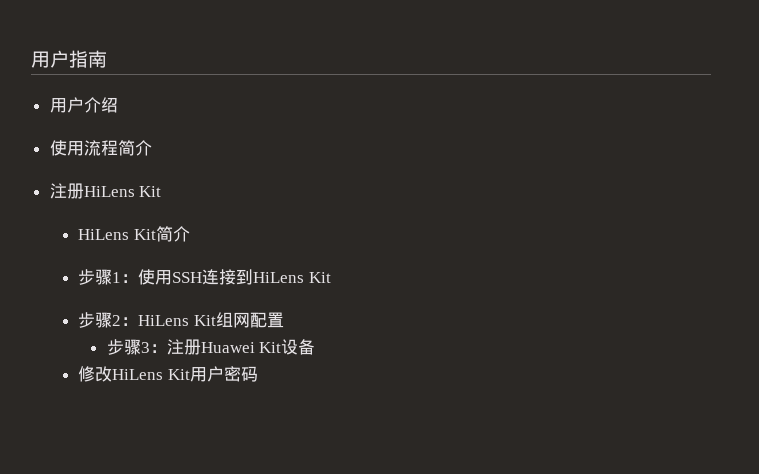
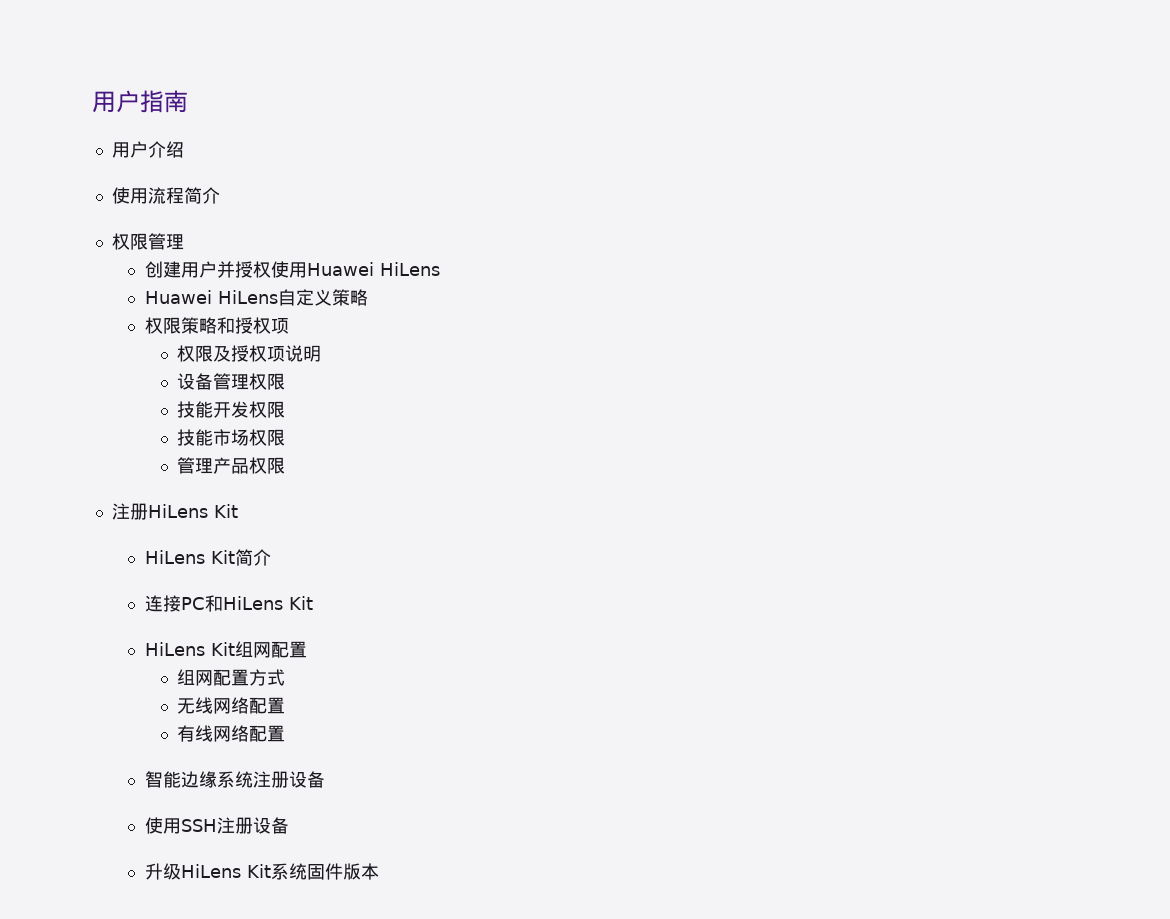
(152, 148) none -> [111,233,184,250] [144,261,440,278] [144,289,368,306] [144,317,289,334] [177,345,322,362] [177,373,286,390] [177,401,286,418] [177,429,286,446] [177,457,286,474] // 权限管理 // 创建用户并授权使用Huawei HiLens // Huawei HiLens自定义策略 // 权限策略和授权项 // 权限及授权项说明 // 设备管理权限 // 技能开发权限 // 技能市场权限 // 管理产品权限
[78,269,331,285] [78,312,139,328] 步骤1：使用SSH连接到HiLens Kit // 步骤2： -> [144,595,313,612] 连接PC和HiLens Kit //
[106,339,316,355] [78,366,258,382] 步骤3：注册Huawei Kit设备 // 修改HiLens Kit用户密码 -> [177,669,286,686] [177,697,286,714] [177,725,286,742] [144,771,325,788] [144,817,289,834] [144,863,379,880] 组网配置方式 // 无线网络配置 // 有线网络配置 // 智能边缘系统注册设备 // 使用SSH注册设备 // 升级HiLens Kit系统固件版本

